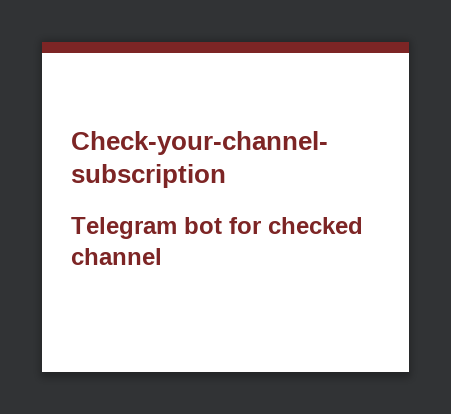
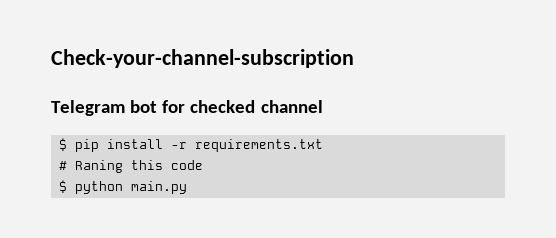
(162, 256) none -> [59,138,324,152] [59,160,204,173] [59,180,188,194] // $ pip install -r requirements.txt // # Raning this code // $ python main.py

